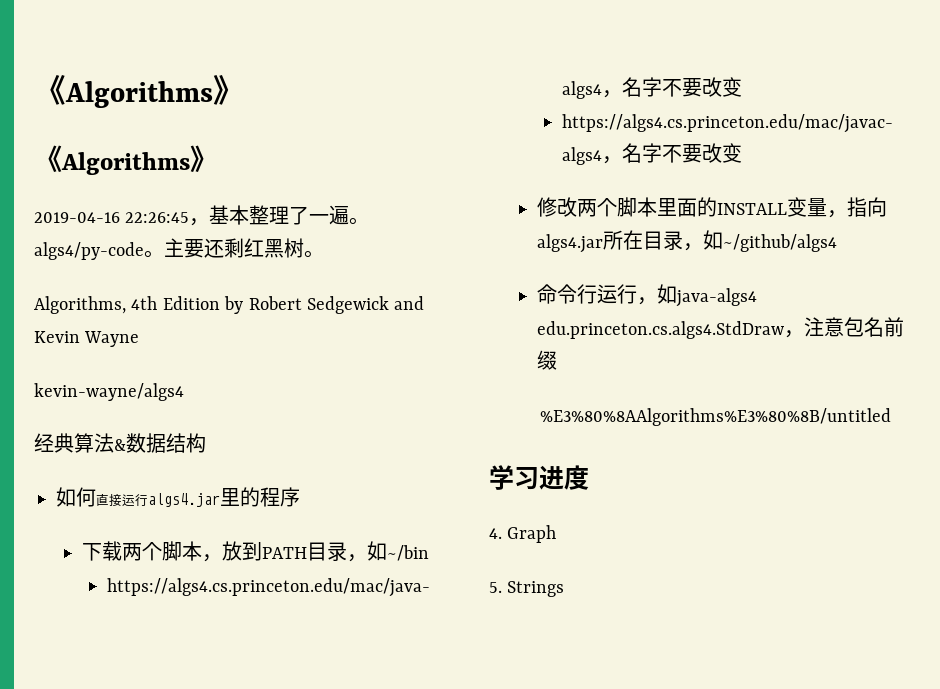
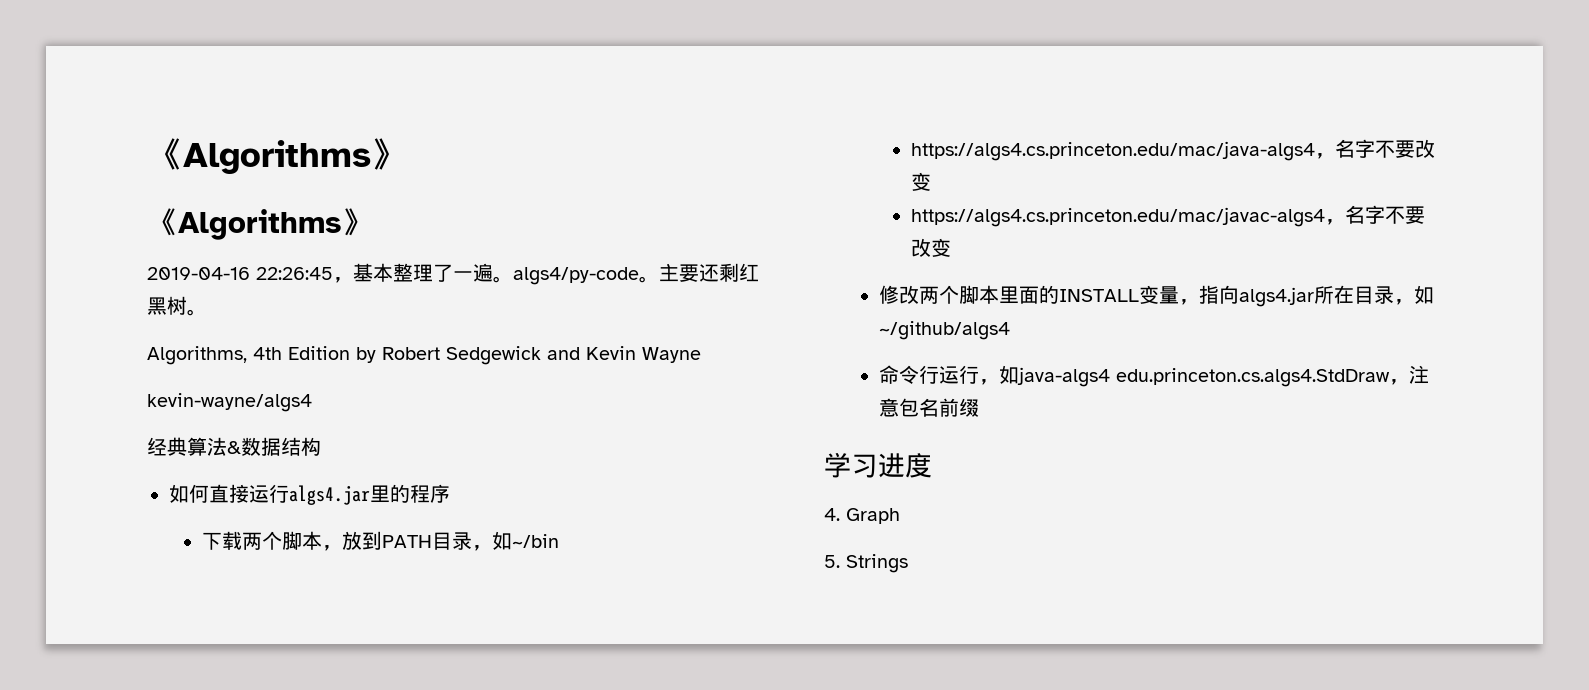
[540,408,892,426] // %E3%80%8AAlgorithms%E3%80%8B/untitled -> (979, 407) none

